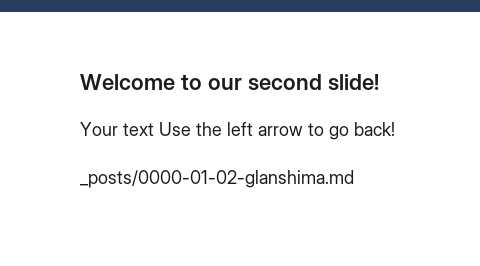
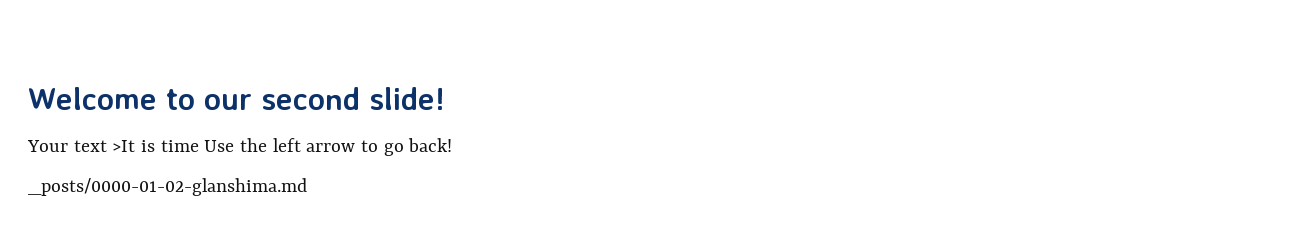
(154, 129) none -> [112,140,199,152] >It is time

